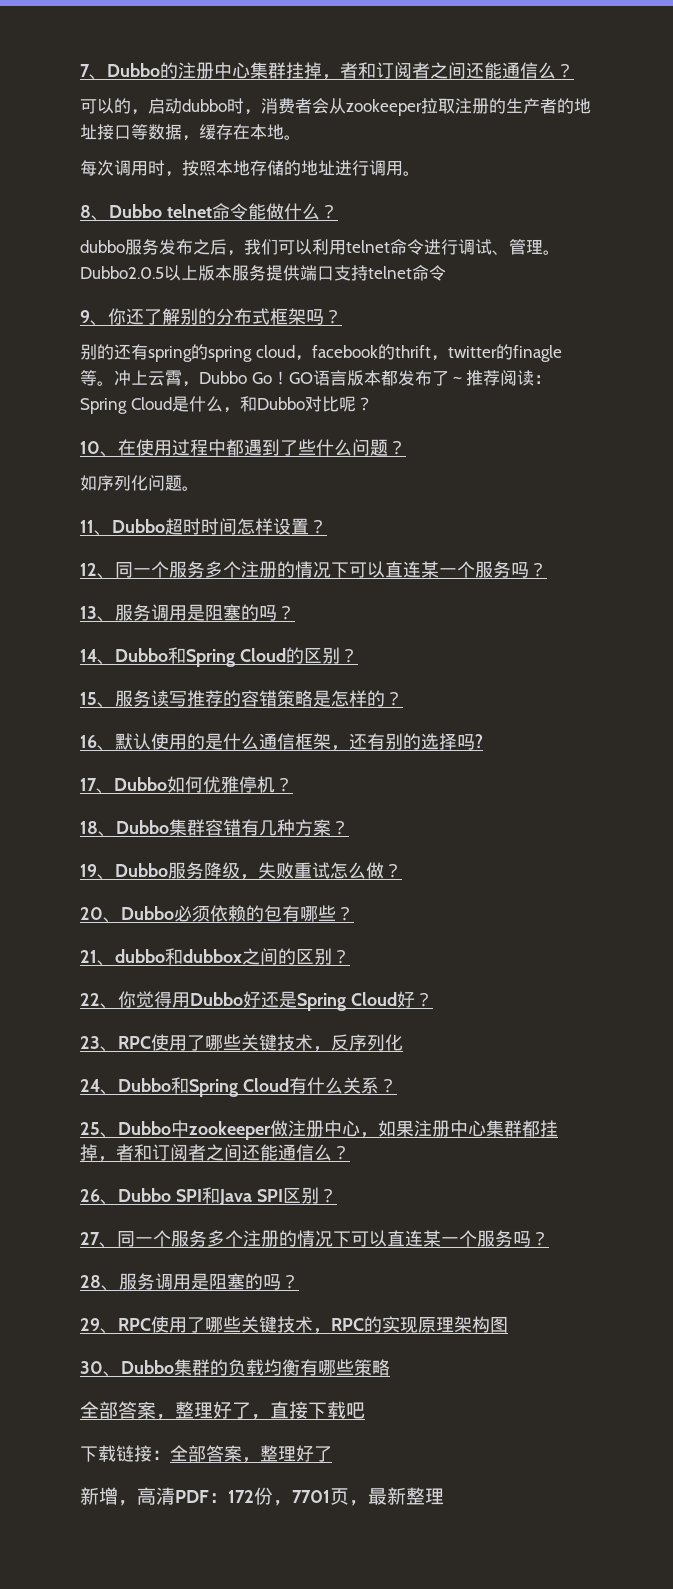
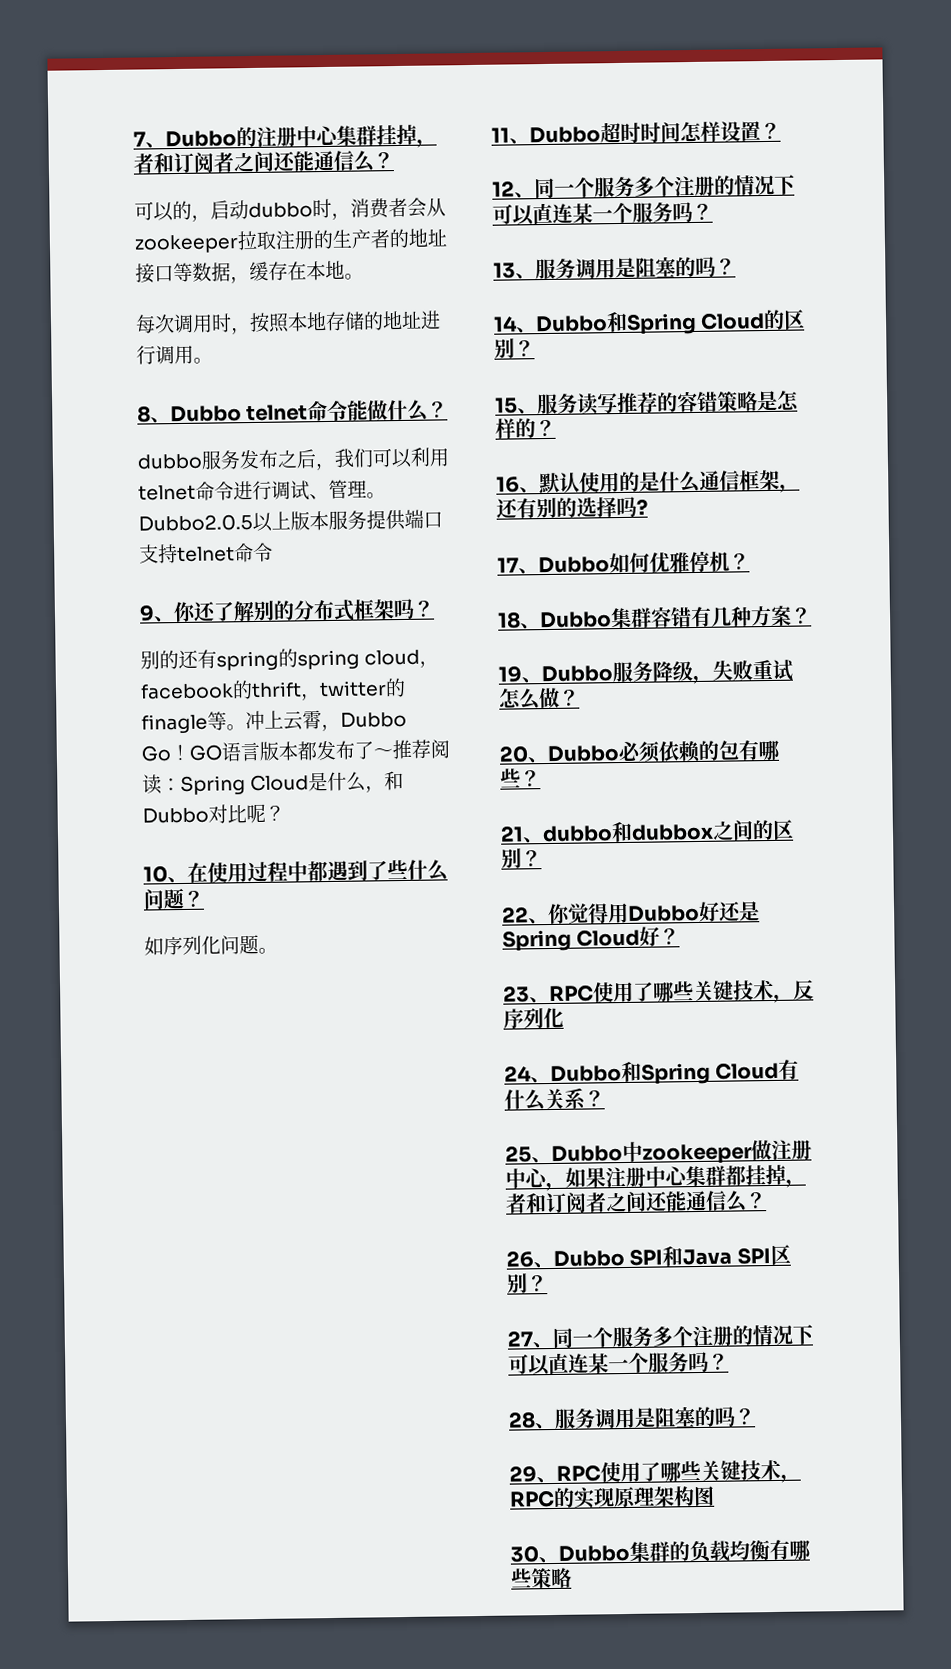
[80,1401,365,1420] [80,1445,332,1463] [80,1487,444,1506] // 全部答案，整理好了，直接下载吧 // 下载链接：全部答案，整理好了 // 新增，高清PDF：172份，7701页，最新整理 -> (572, 1578) none

